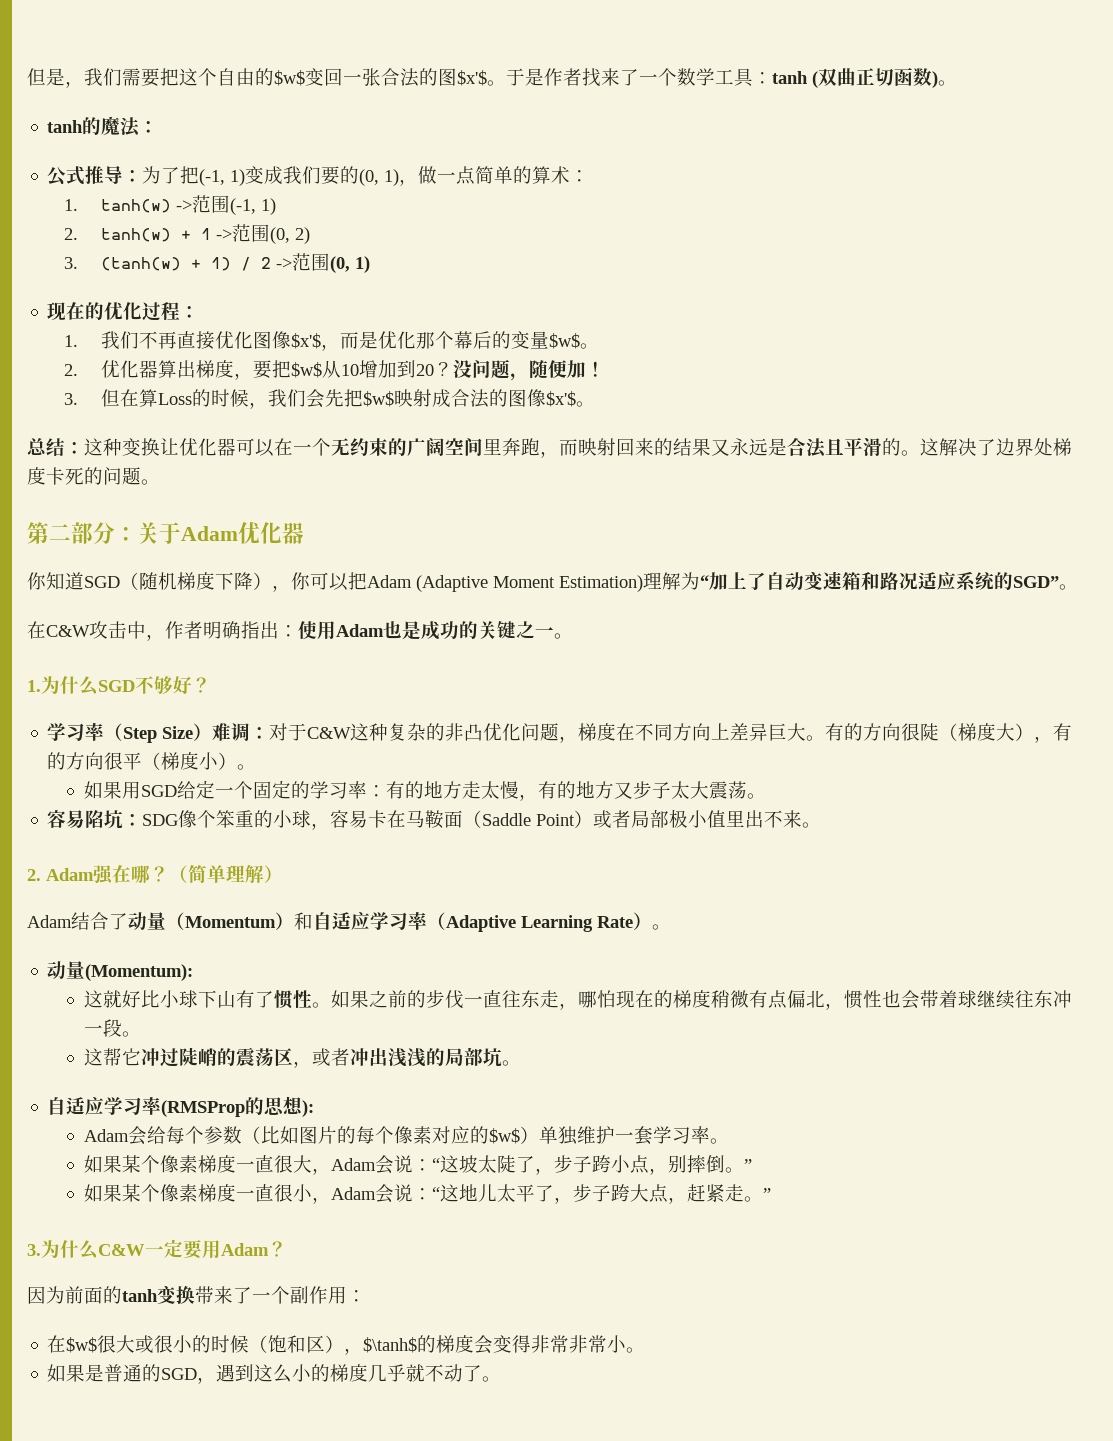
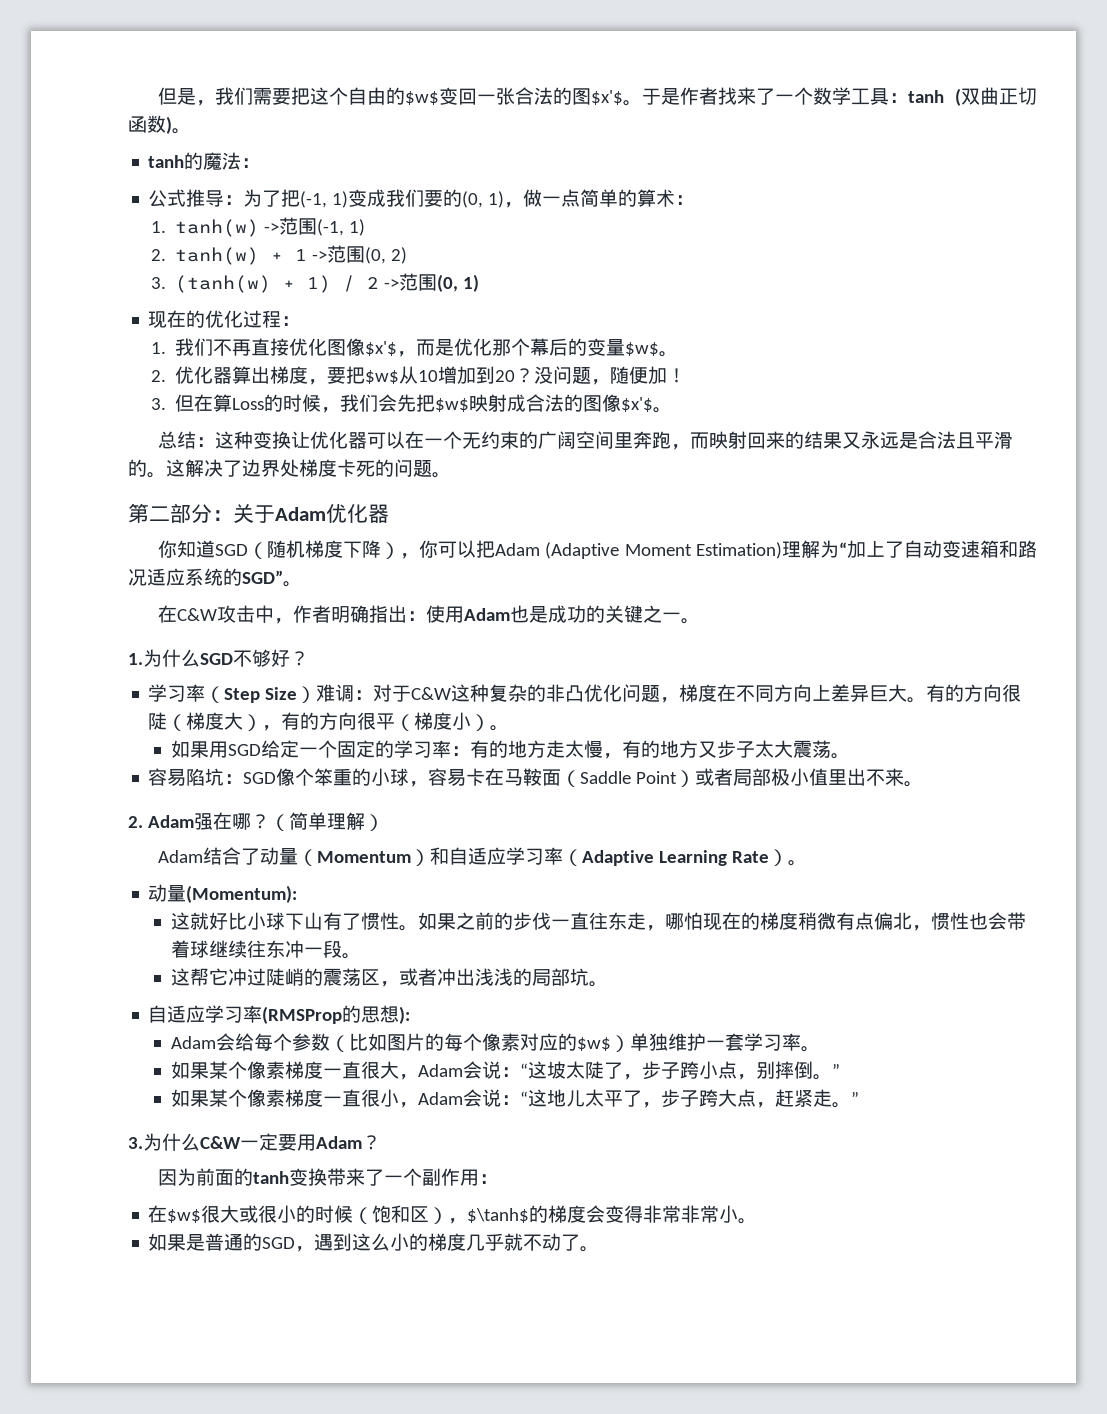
[142,814,179,826] SDG -> [243,772,277,784] SGD

